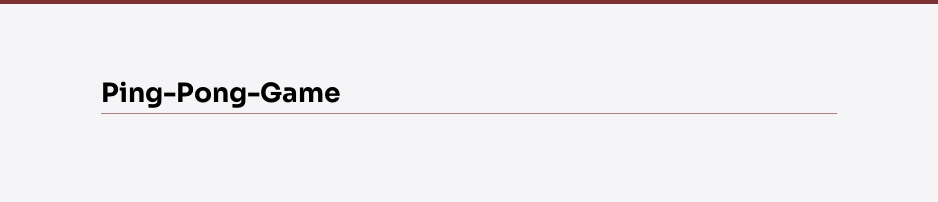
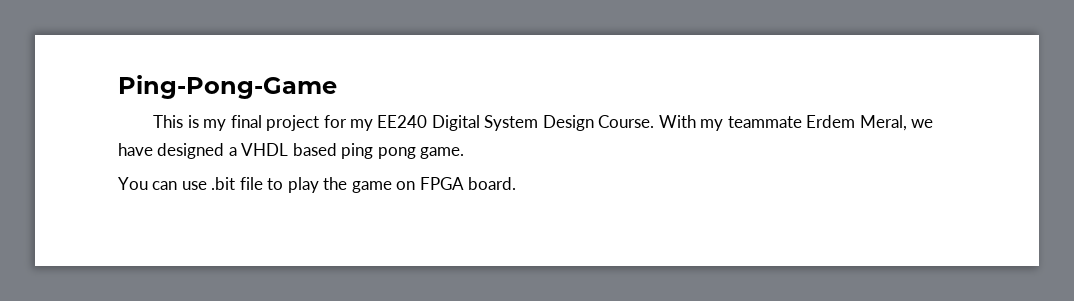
(341, 94) none -> [153,115,934,131] [118,143,465,159] [118,177,517,193] // This is my final project for my EE240 Digital System Design Course. With my teammate Erdem Meral, we have designed a VHDL based ping pong game. // You can use .bit file to play the game on FPGA board.

